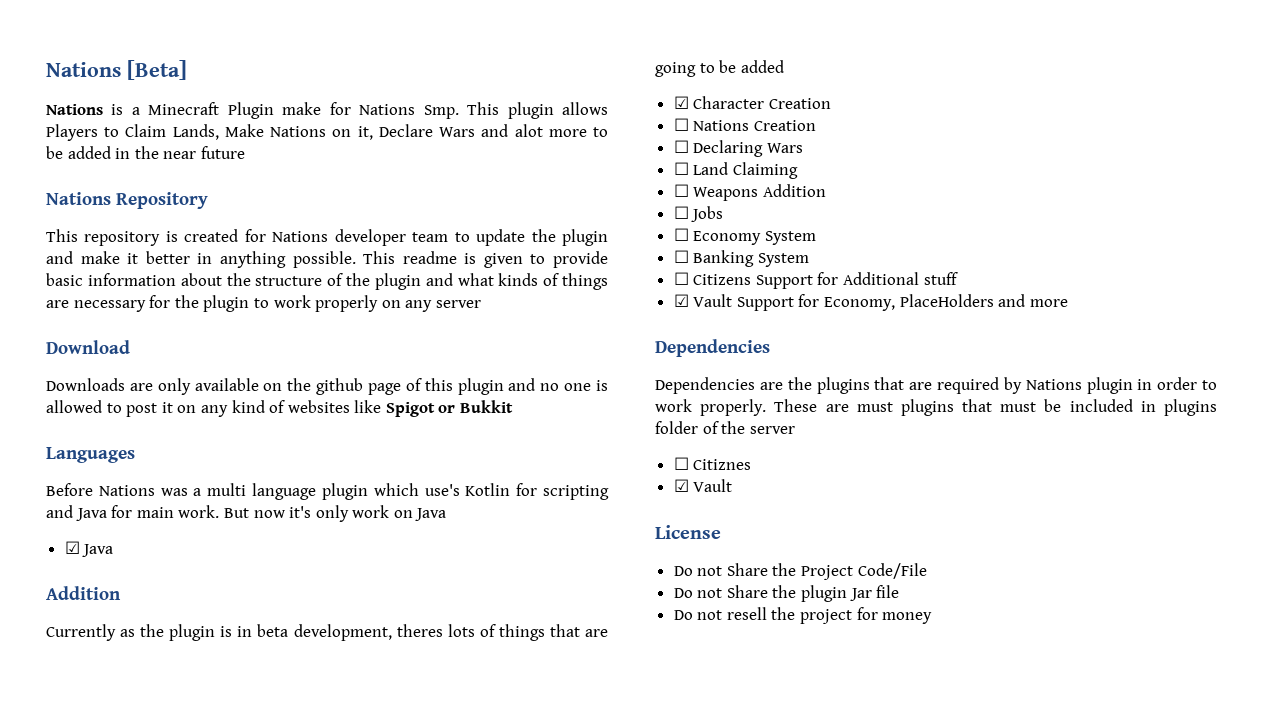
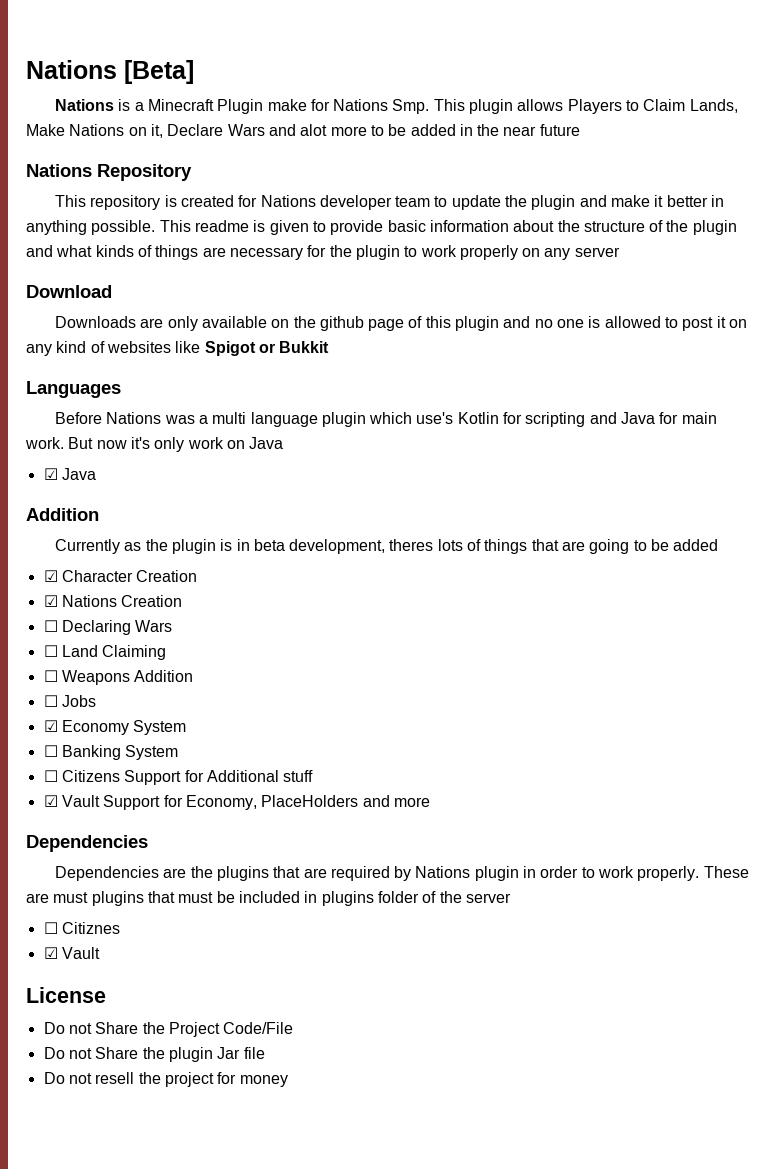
[673,118,689,131] ☐ -> [43,595,58,607] ☑
[673,228,689,241] ☐ -> [43,720,58,732] ☑

